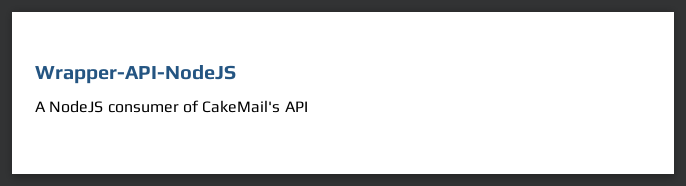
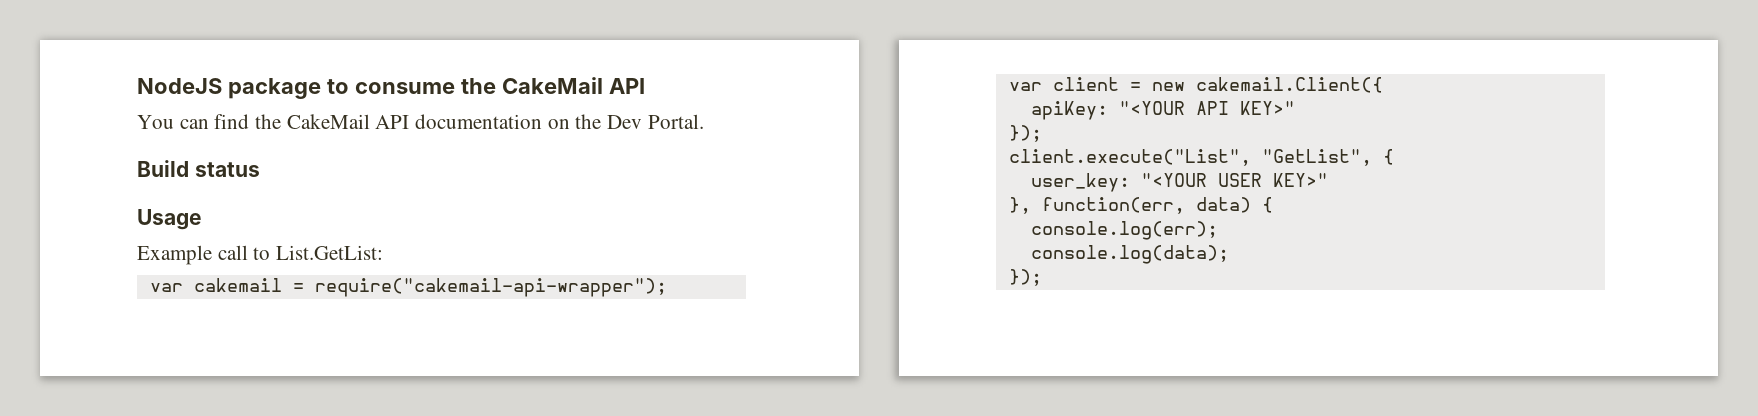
[35,65,236,84] [35,100,308,113] Wrapper-API-NodeJS // A NodeJS consumer of CakeMail's API -> [137,77,645,99] [137,114,704,129] [137,160,260,177] [137,209,202,230] [137,245,384,265] [149,278,667,297] [1008,77,1383,93] [1030,101,1295,120] [1008,125,1042,142] [1008,149,1394,166] [1030,173,1328,192] [1008,197,1273,214] [1030,221,1218,240] [1030,245,1229,264] [1008,269,1042,286] NodeJS package to consume the CakeMail API // You can find the CakeMail API documentation on the Dev Portal. // Build status // Usage // Example call to List.GetList: // var cakemail = require("cakemail-api-wrapper"); // var client = new cakemail.Client({ // apiKey: "<YOUR API KEY>" // }); // client.execute("List", "GetList", { // user_key: "<YOUR USER KEY>" // }, function(err, data) { // console.log(err); // console.log(data); // });

